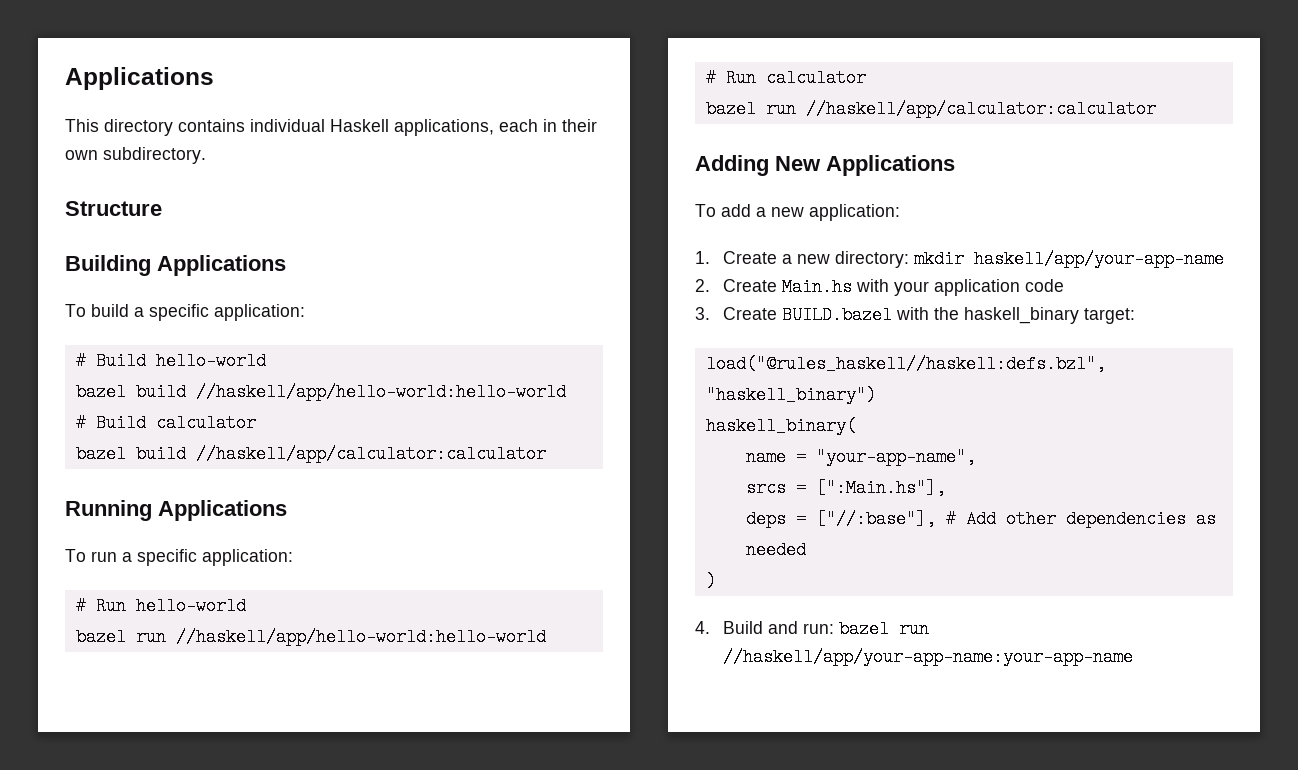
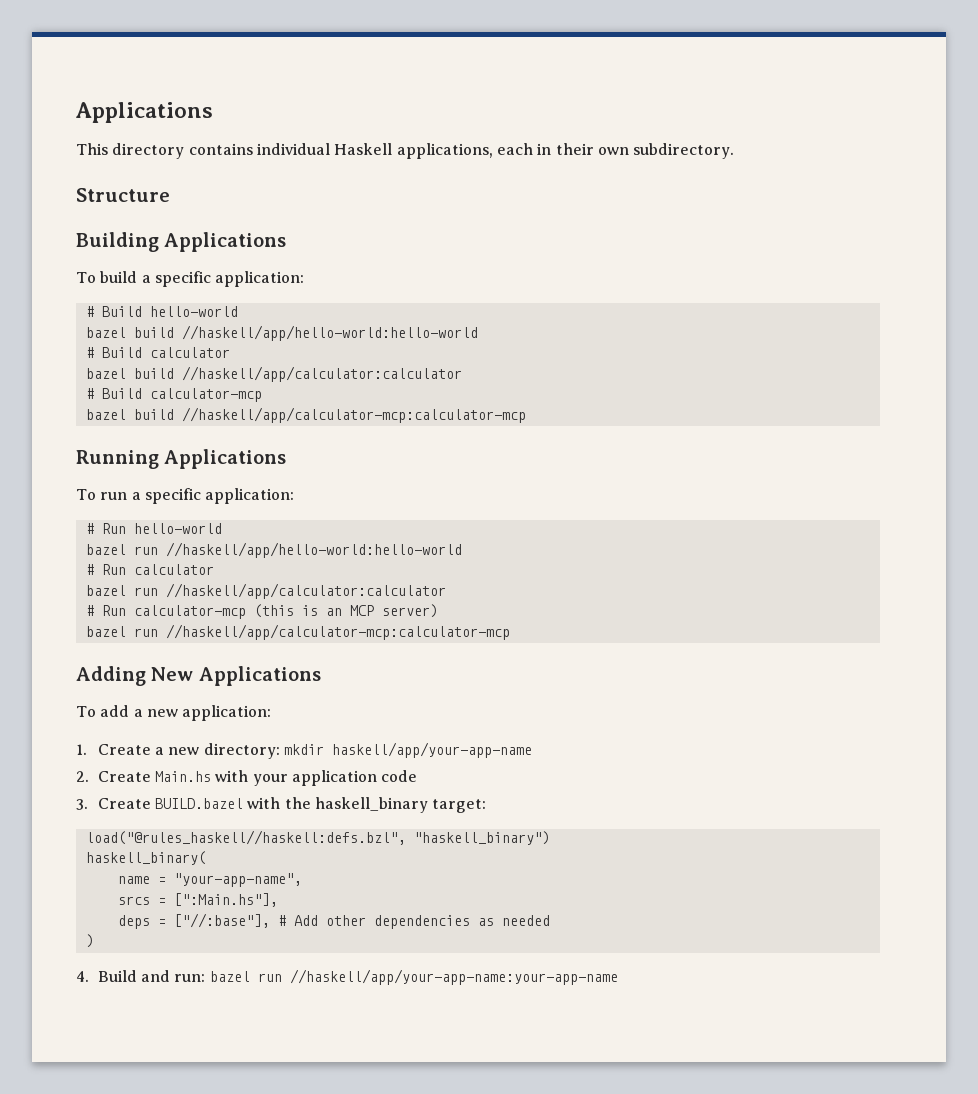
(546, 454) none -> [85,388,262,402] [85,407,526,423] // # Build calculator-mcp // bazel build //haskell/app/calculator-mcp:calculator-mcp
(1156, 109) none -> [85,604,438,619] [85,624,510,640] // # Run calculator-mcp (this is an MCP server) // bazel run //haskell/app/calculator-mcp:calculator-mcp

